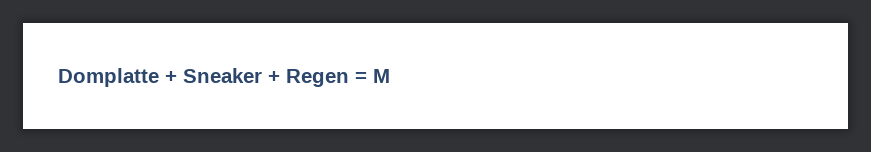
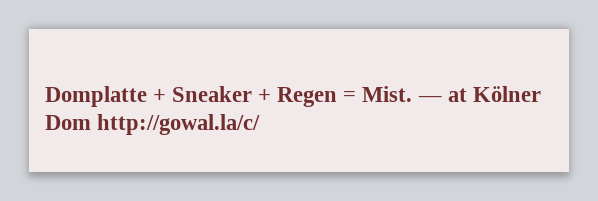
[373,69,390,83] M -> [362,86,541,102] [45,114,261,135] Mist. — at Kölner Dom http://gowal.la/c/

